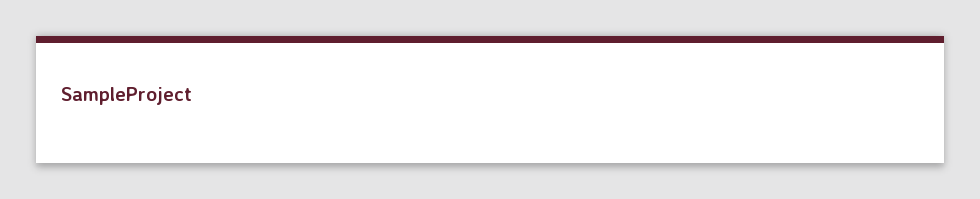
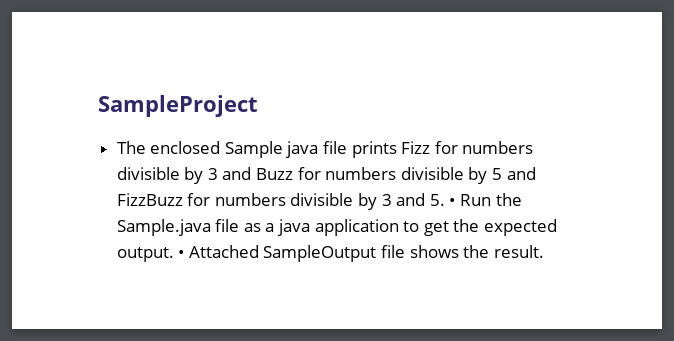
(192, 96) none -> [116,141,534,158] [116,167,536,184] [116,193,522,210] [116,219,558,236] [116,245,544,262] // The enclosed Sample java file prints Fizz for numbers divisible by 3 and Buzz for numbers divisible by 5 and FizzBuzz for numbers divisible by 3 and 5. • Run the Sample.java file as a java application to get the expected output. • Attached SampleOutput file shows the result.

